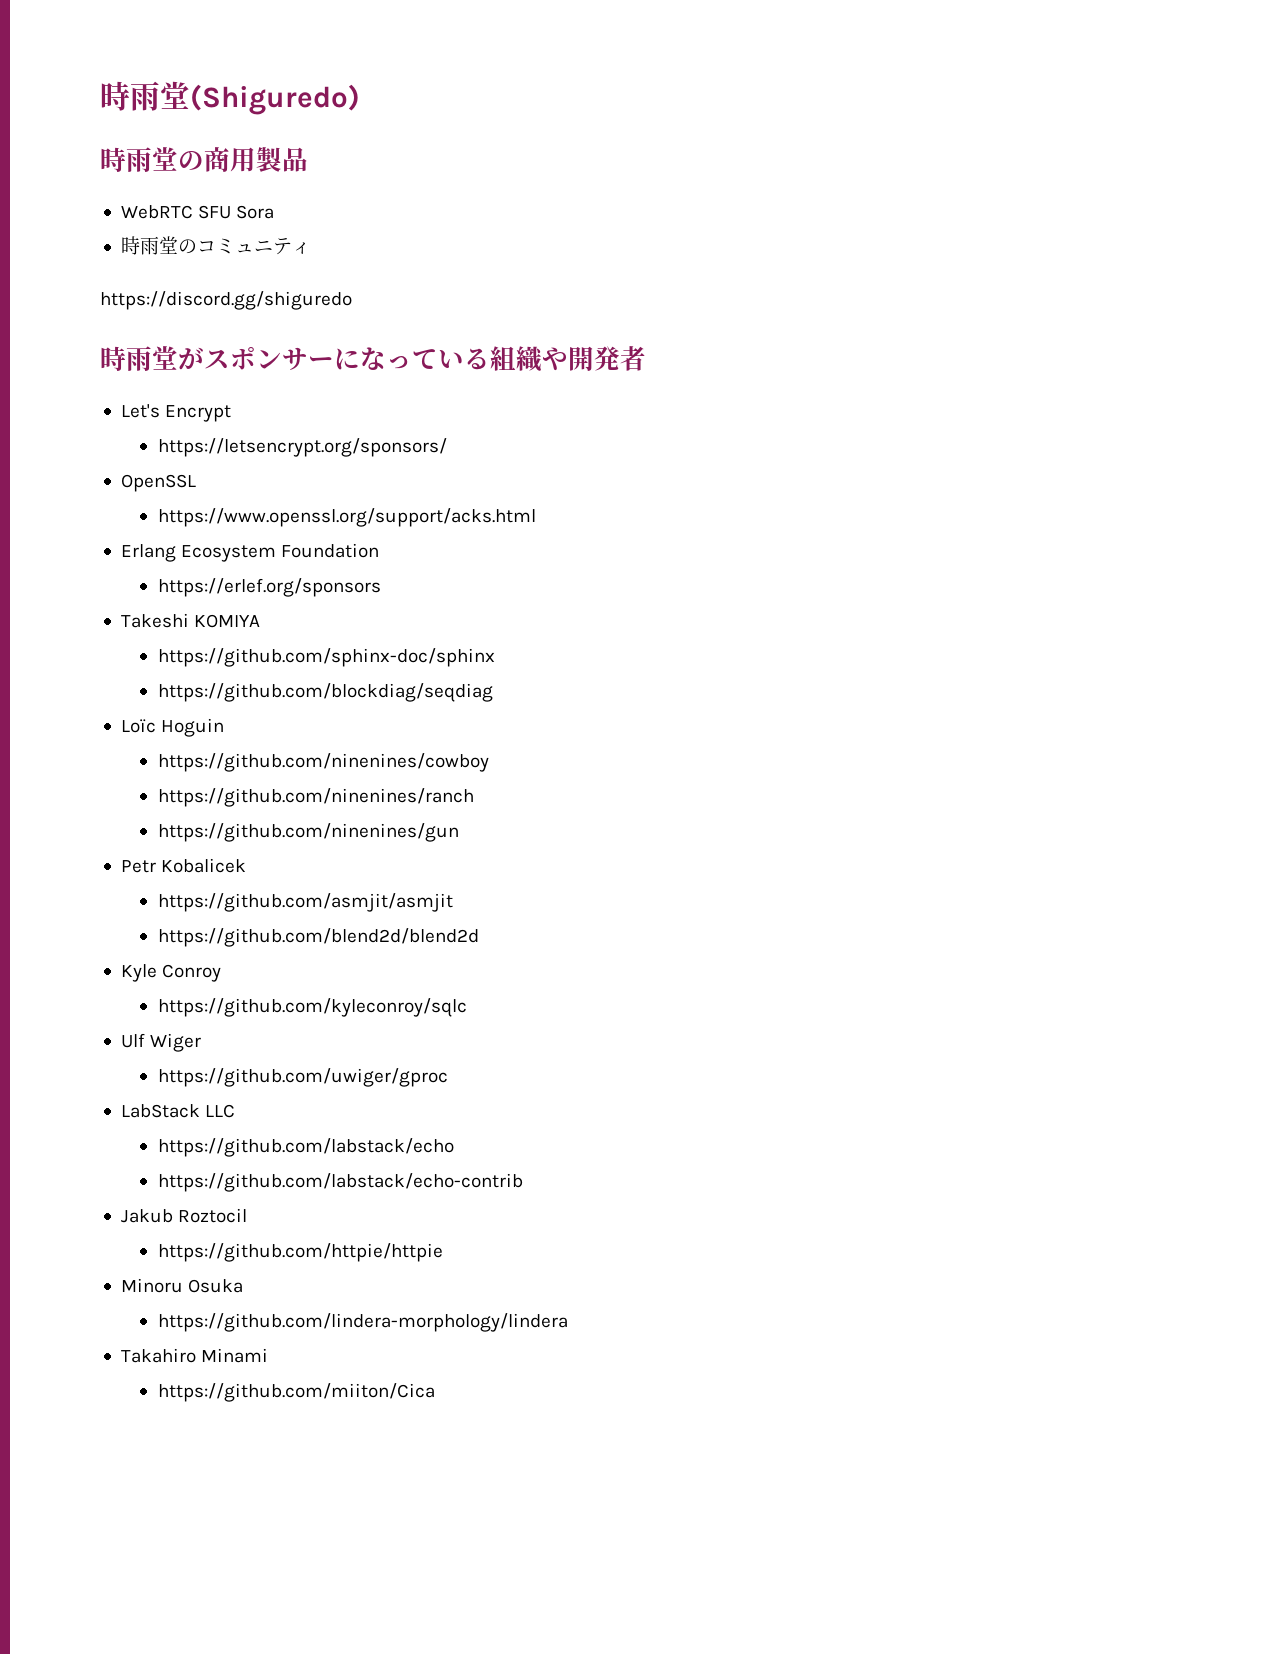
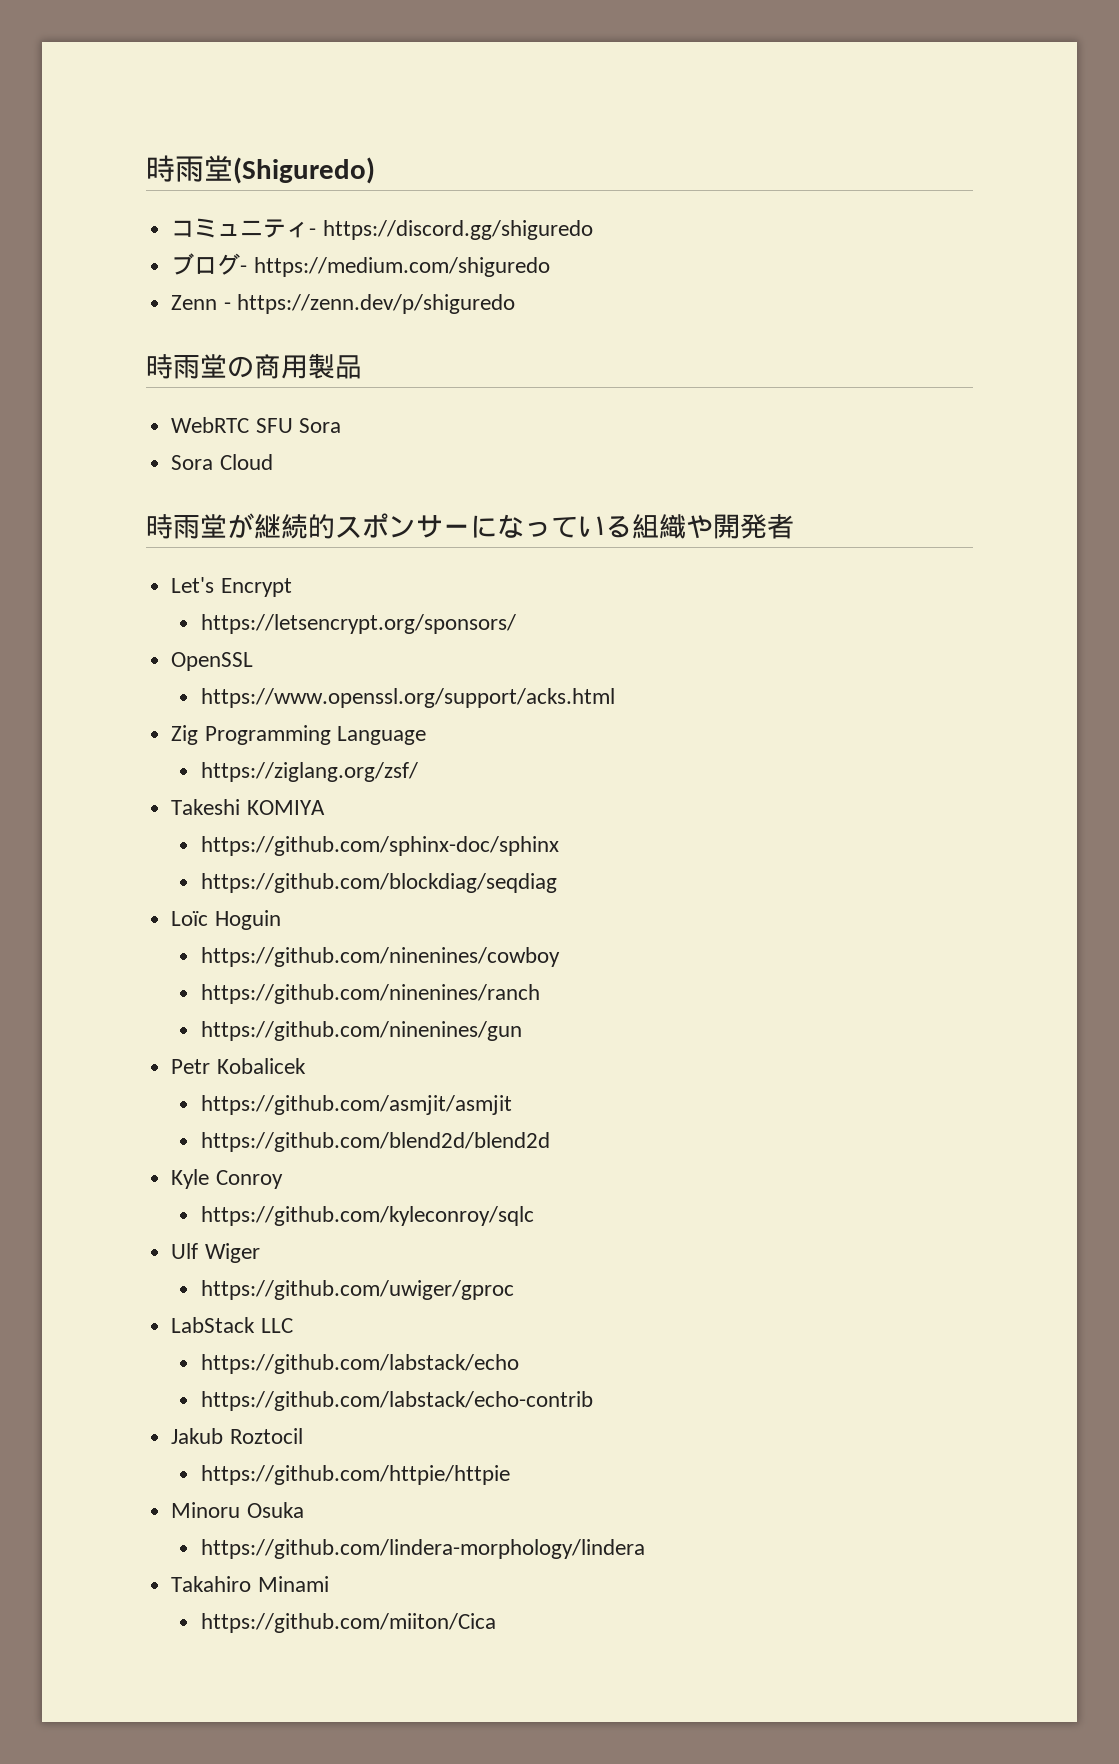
(360, 99) none -> [171,218,593,240] [171,253,550,277] [171,294,515,314] // コミュニティ- https://discord.gg/shiguredo // ブログ- https://medium.com/shiguredo // Zenn - https://zenn.dev/p/shiguredo
[120,236,311,255] [100,291,352,310] 時雨堂のコミュニティ // https://discord.gg/shiguredo -> [171,454,273,470] Sora Cloud
(204, 358) none -> [254,514,335,539] 継続的
[120,543,380,562] [157,578,381,597] Erlang Ecosystem Foundation // https://erlef.org/sponsors -> [171,725,426,745] [201,762,419,782] Zig Programming Language // https://ziglang.org/zsf/

